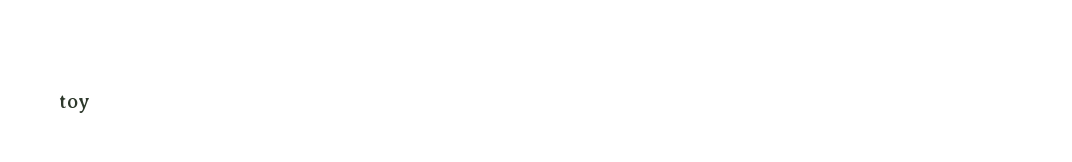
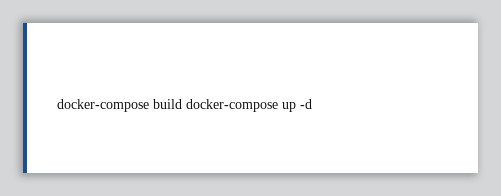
[59,95,90,113] toy -> [57,99,312,112] docker-compose build docker-compose up -d

